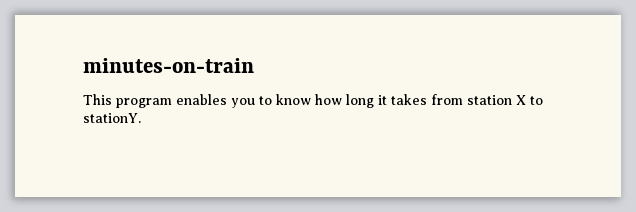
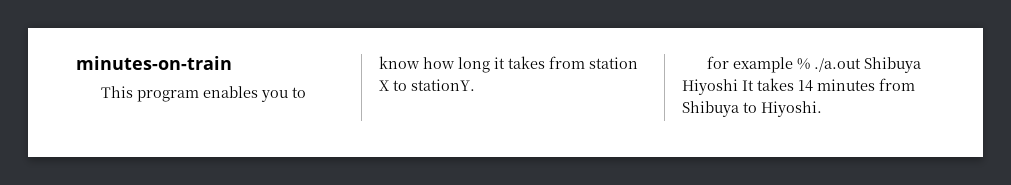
(141, 118) none -> [707,56,922,73] [682,78,915,95] [682,101,822,117] // for example % ./a.out Shibuya Hiyoshi It takes 14 minutes from Shibuya to Hiyoshi.

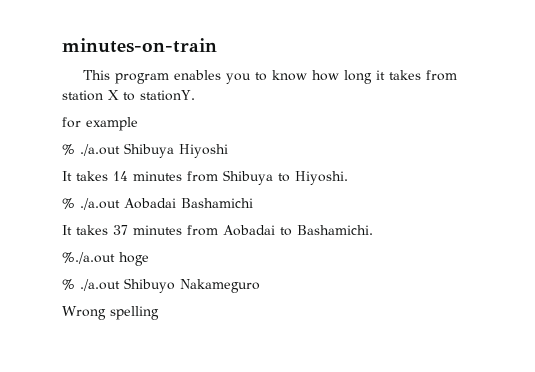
(794, 65) none -> (138, 124) //
(738, 87) none -> (228, 151) //
(822, 109) none -> [62,198,253,210] [62,225,373,236] [62,252,149,266] [62,278,260,293] [62,306,159,320] // % ./a.out Aobadai Bashamichi // It takes 37 minutes from Aobadai to Bashamichi. // %./a.out hoge // % ./a.out Shibuyo Nakameguro // Wrong spelling

